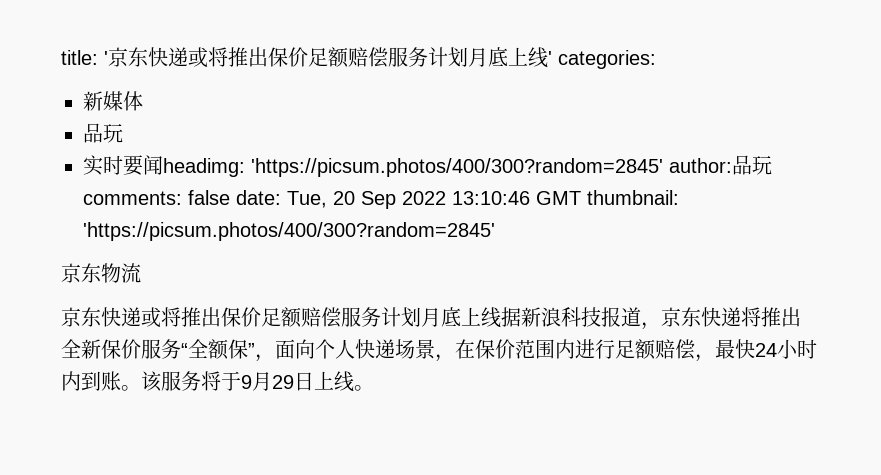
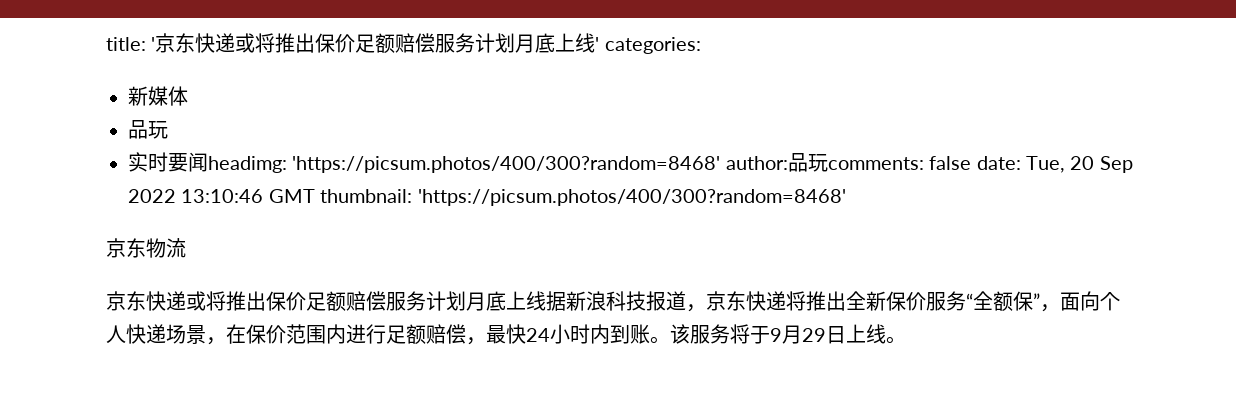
[251,158,663,177] 'https://picsum.photos/400/300?random=2845' -> [292,156,721,173] 'https://picsum.photos/400/300?random=8468'
[83,222,495,241] 'https://picsum.photos/400/300?random=2845' -> [417,189,846,206] 'https://picsum.photos/400/300?random=8468'

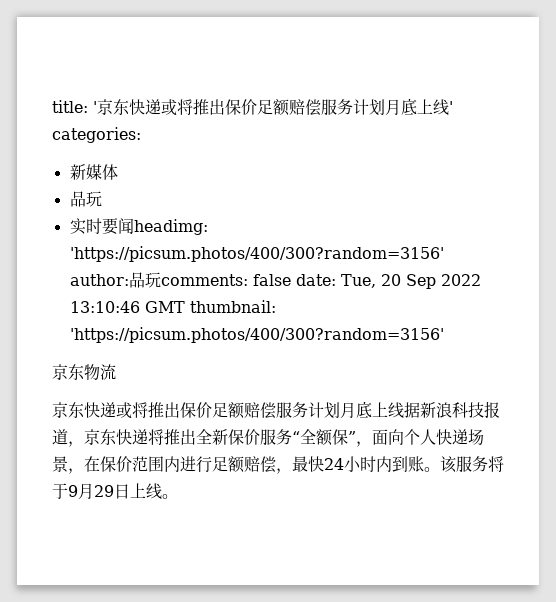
[292,156,721,173] 'https://picsum.photos/400/300?random=8468' -> [69,246,444,262] 'https://picsum.photos/400/300?random=3156'
[417,189,846,206] 'https://picsum.photos/400/300?random=8468' -> [69,327,444,343] 'https://picsum.photos/400/300?random=3156'

